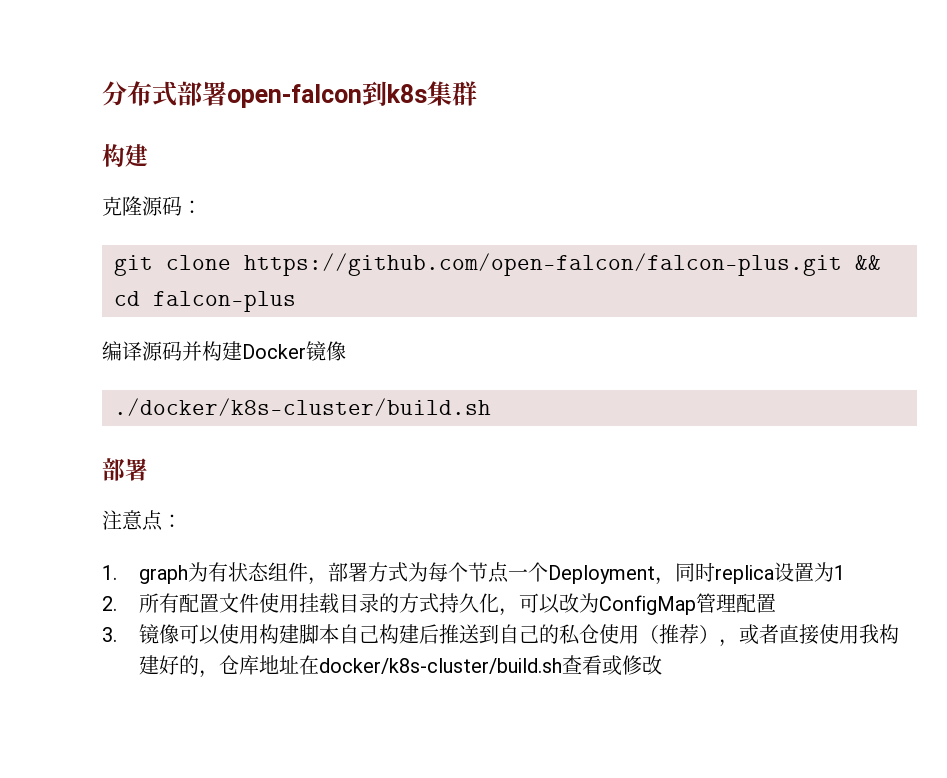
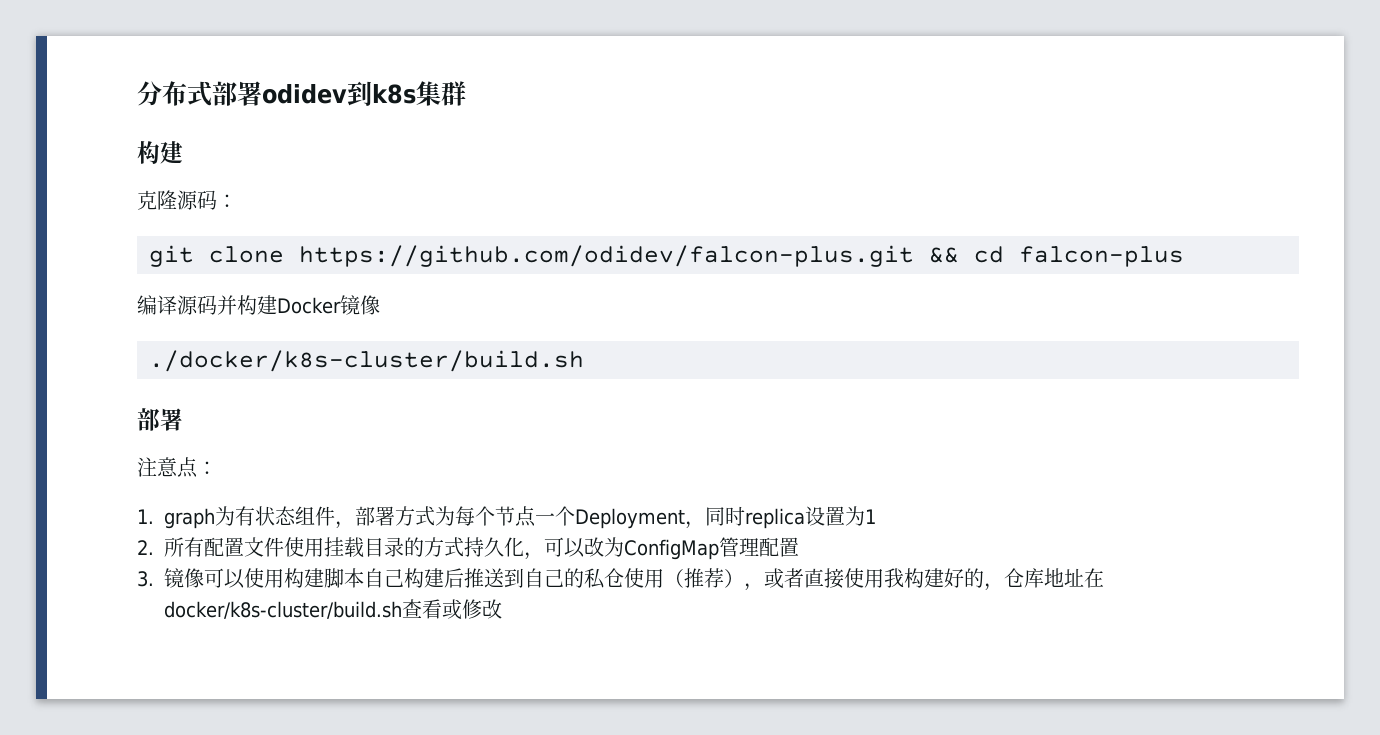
[227,84,362,108] open-falcon -> [262,84,347,104] odidev
[244,253,842,276] https://github.com/open-falcon/falcon-plus.git -> [299,245,914,267] https://github.com/odidev/falcon-plus.git

